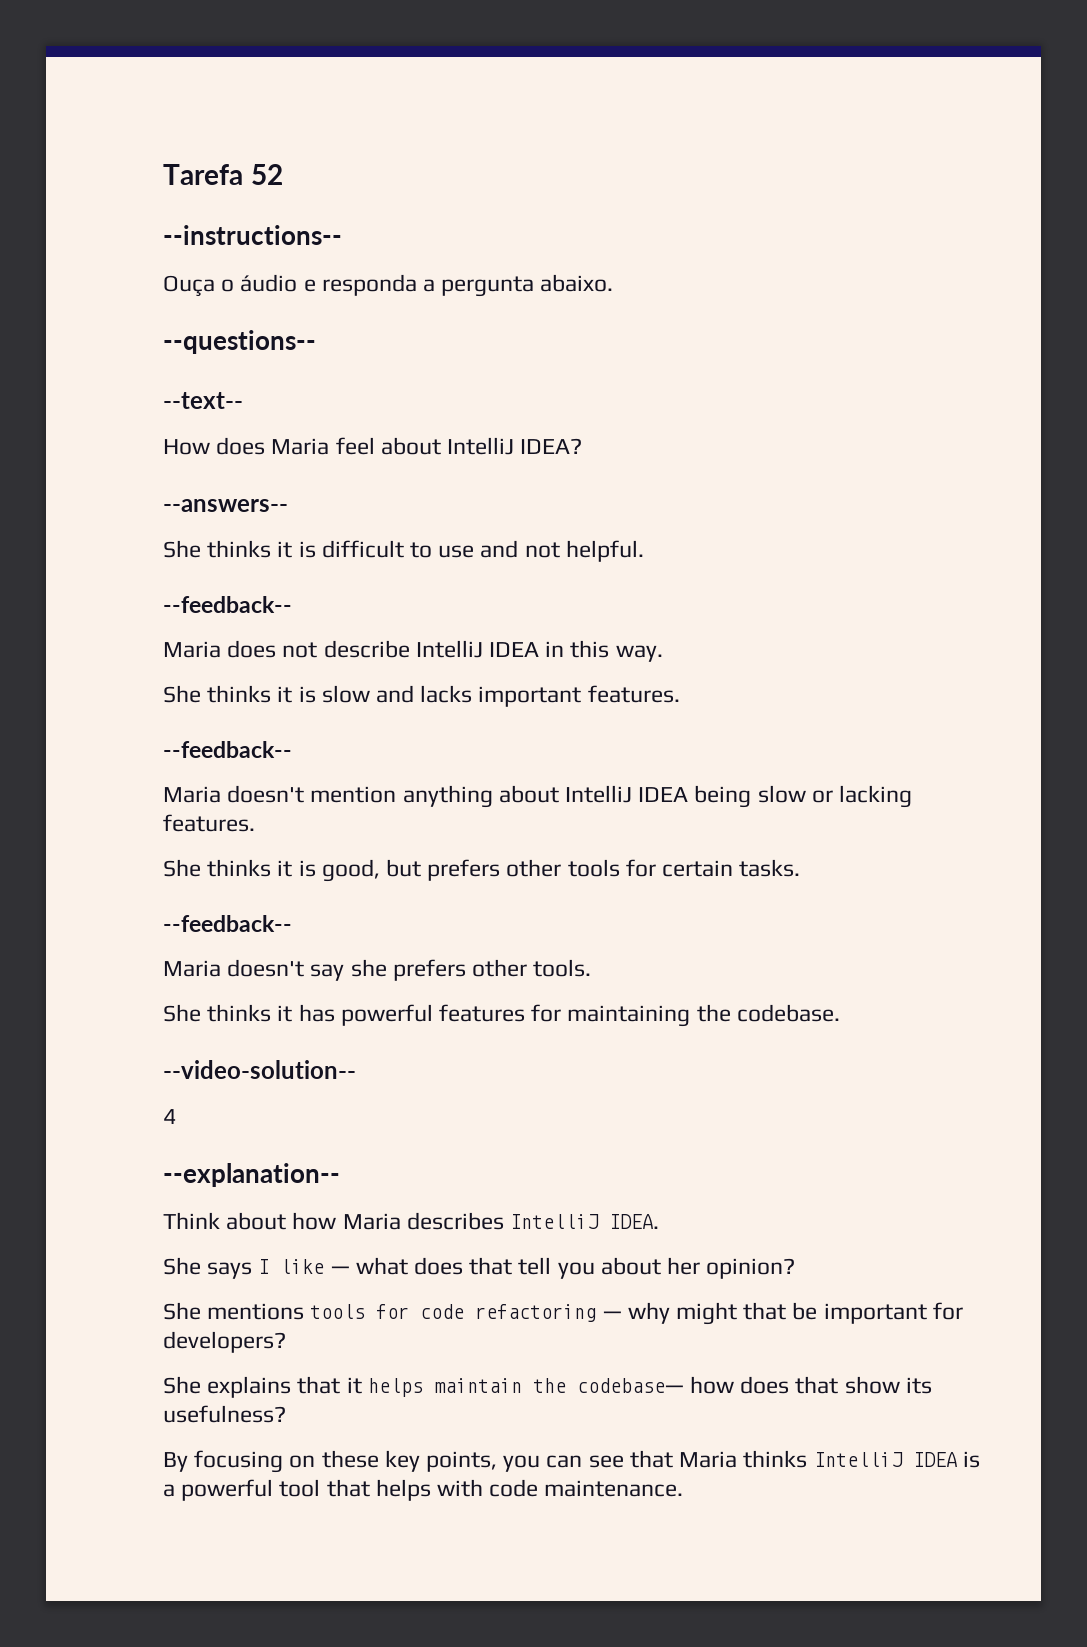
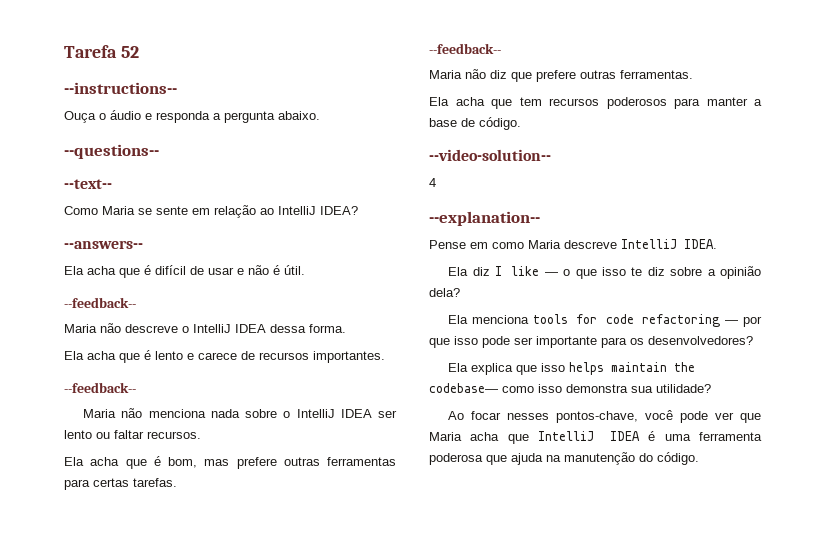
[163,437,583,455] [163,499,288,512] [163,540,644,562] [163,596,292,613] [163,640,663,662] [163,685,680,707] [163,741,292,758] [163,785,913,808] [163,814,255,832] [163,859,801,882] [163,915,292,932] [163,959,592,981] [163,1004,840,1027] [163,1060,356,1079] [163,1109,176,1124] [163,1163,340,1187] [163,1212,504,1230] How does Maria feel about IntelliJ IDEA? // --answers-- // She thinks it is difficult to use and not helpful. // --feedback-- // Maria does not describe IntelliJ IDEA in this way. // She thinks it is slow and lacks important features. // --feedback-- // Maria doesn't mention anything about IntelliJ IDEA being slow or lacking features. // She thinks it is good, but prefers other tools for certain tasks. // --feedback-- // Maria doesn't say she prefers other tools. // She thinks it has powerful features for maintaining the codebase. // --video-solution-- // 4 // --explanation-- // Think about how Maria describes -> [64,205,358,218] [64,240,143,249] [64,265,305,278] [64,297,136,308] [64,323,346,333] [64,350,385,363] [64,382,136,393] [83,408,398,418] [64,430,201,439] [64,456,396,469] [64,478,177,490] [429,43,501,54] [429,69,693,82] [429,97,762,109] [429,117,521,130] [429,149,551,161] [429,178,436,187] [429,211,540,226] [429,240,617,249] Como Maria se sente em relação ao IntelliJ IDEA? // --answers-- // Ela acha que é difícil de usar e não é útil. // --feedback-- // Maria não descreve o IntelliJ IDEA dessa forma. // Ela acha que é lento e carece de recursos importantes. // --feedback-- // Maria não menciona nada sobre o IntelliJ IDEA ser lento ou faltar recursos. // Ela acha que é bom, mas prefere outras ferramentas para certas tarefas. // --feedback-- // Maria não diz que prefere outras ferramentas. // Ela acha que tem recursos poderosos para manter a base de código. // --video-solution-- // 4 // --explanation-- // Pense em como Maria descreve
[163,1257,253,1279] She says -> [448,267,490,276] Ela diz
[355,1257,796,1279] [163,1302,305,1320] what does that tell you about her opinion? // She mentions -> [563,266,761,279] [429,288,460,297] [448,315,530,324] o que isso te diz sobre a opinião dela? // Ela menciona
[627,1302,963,1325] [163,1331,286,1353] [163,1376,932,1398] [163,1405,286,1423] [163,1450,980,1473] [163,1479,684,1501] why might that be important for developers? // She explains that it helps maintain the codebase— how does that show its usefulness? // By focusing on these key points, you can see that Maria thinks IntelliJ IDEA is a powerful tool that helps with code maintenance. -> [743,316,762,327] [429,336,753,348] [448,362,696,375] [429,383,711,393] [448,410,761,423] [429,431,762,444] [429,452,699,465] por que isso pode ser importante para os desenvolvedores? // Ela explica que isso helps maintain the codebase— como isso demonstra sua utilidade? // Ao focar nesses pontos-chave, você pode ver que Maria acha que IntelliJ IDEA é uma ferramenta poderosa que ajuda na manutenção do código.

